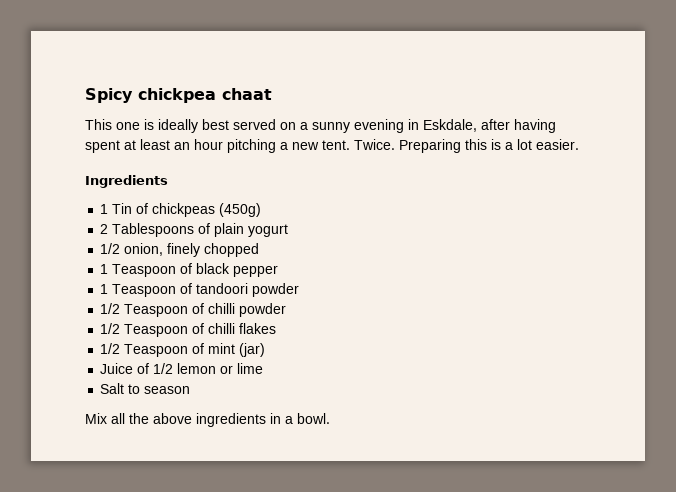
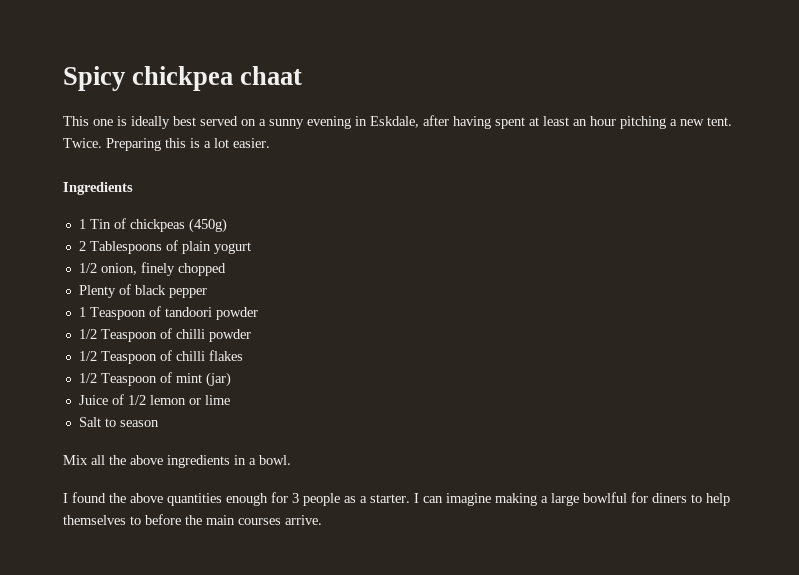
[100,264,177,277] 1 Teaspoon -> [78,285,116,298] Plenty
(330, 418) none -> [63,492,730,506] [63,514,322,525] // I found the above quantities enough for 3 people as a starter. I can imagine making a large bowlful for diners to help themselves to before the main courses arrive.

